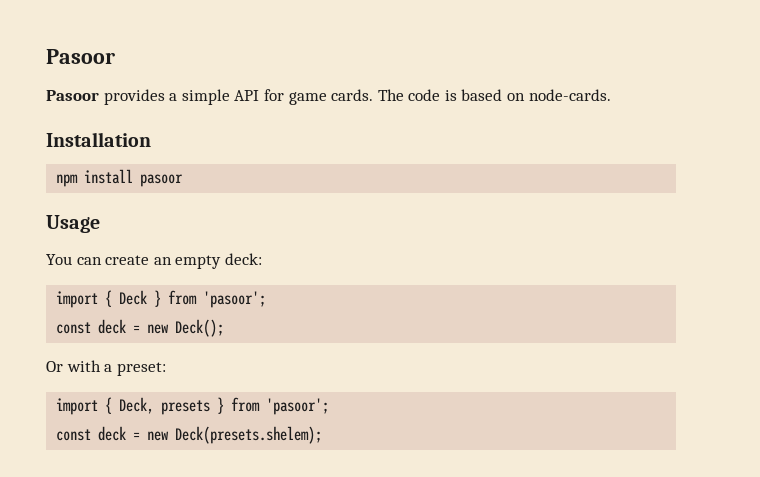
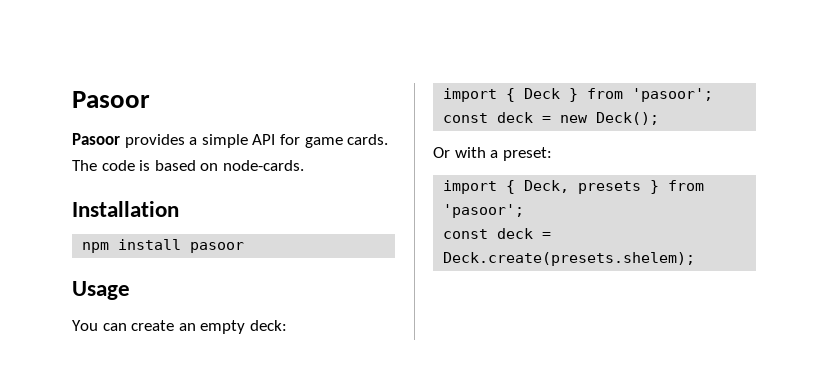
[147,426,323,444] new Deck(presets.shelem); -> [443,252,696,266] Deck.create(presets.shelem);

